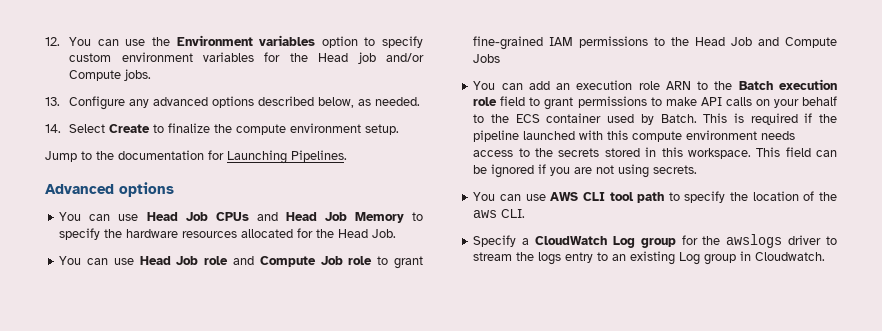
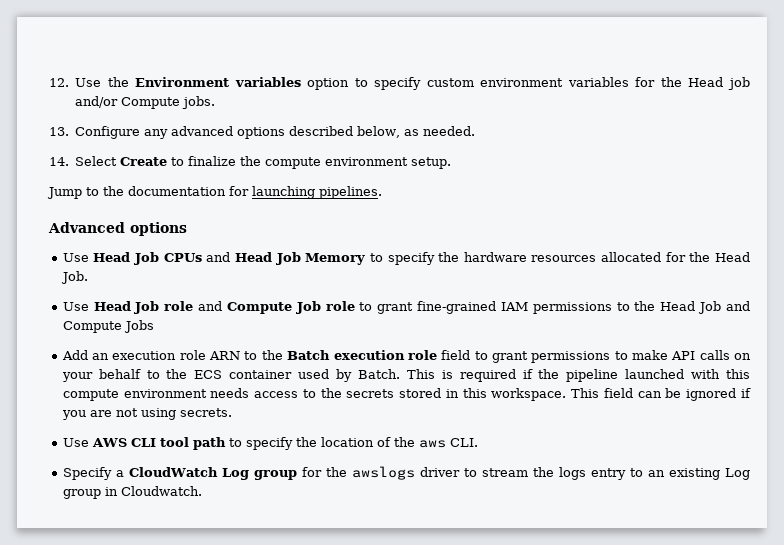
[69,37,146,46] You can use -> [75,78,102,87] Use
[227,150,347,164] Launching Pipelines. -> [252,186,382,199] launching pipelines.
[59,212,139,221] You can use -> [62,253,89,262] Use
[59,256,134,265] You can use -> [62,302,89,311] Use
[473,81,550,90] You can add -> [61,350,88,360] Add
[473,192,546,201] You can use -> [62,438,89,447] Use

